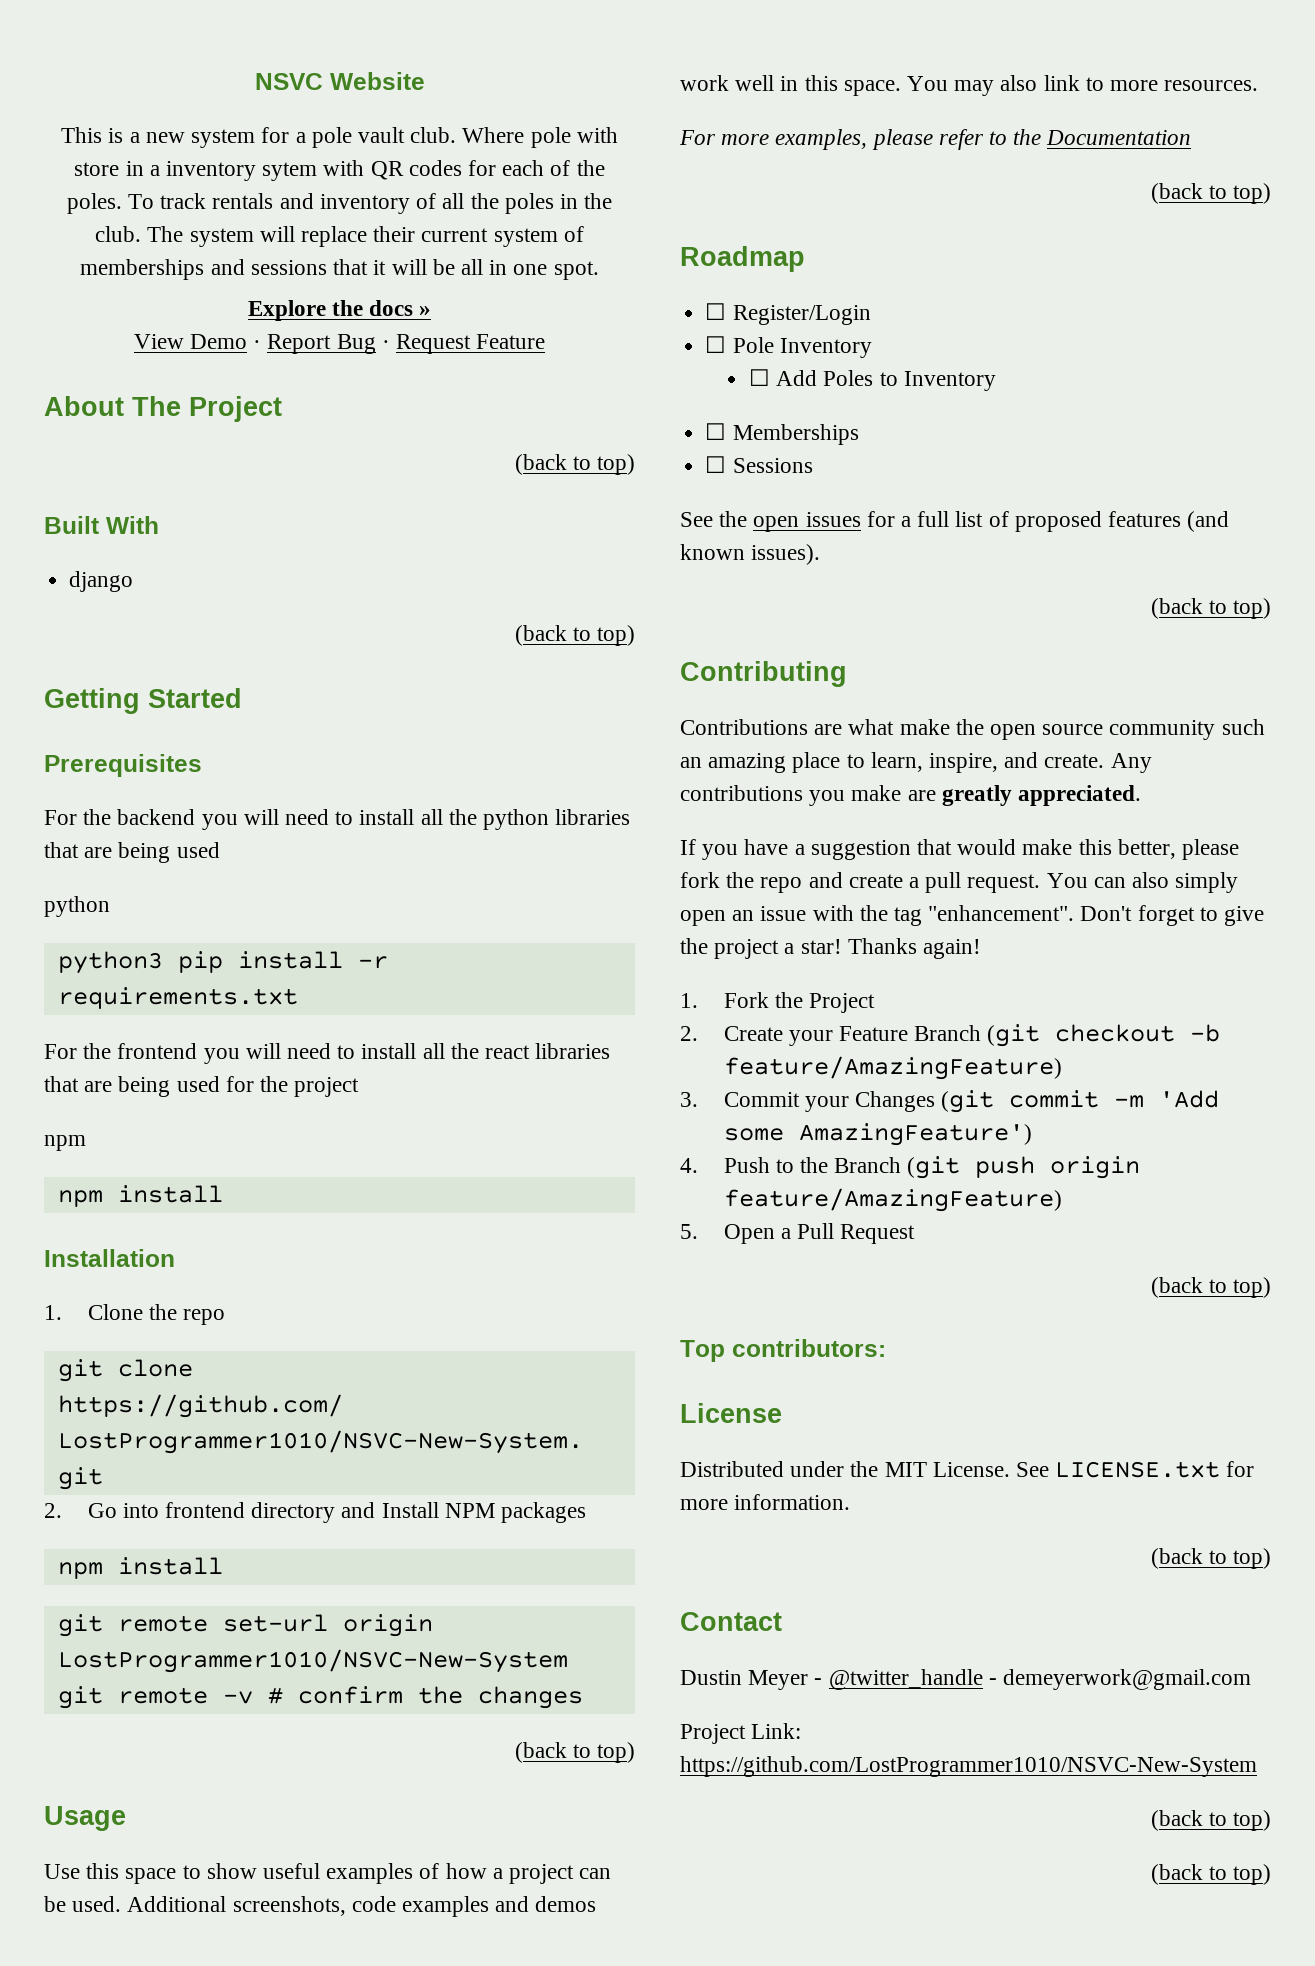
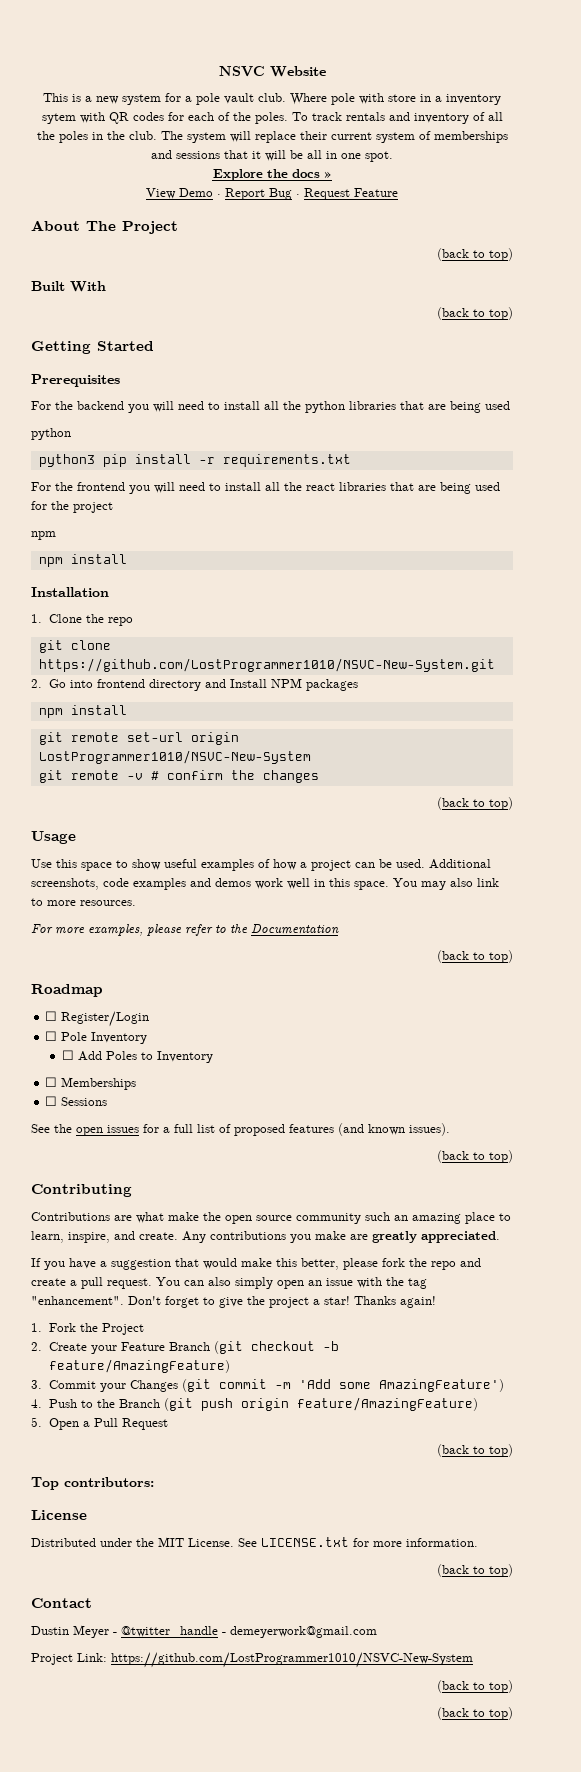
[69,571,134,592] // django -> (106, 286) none

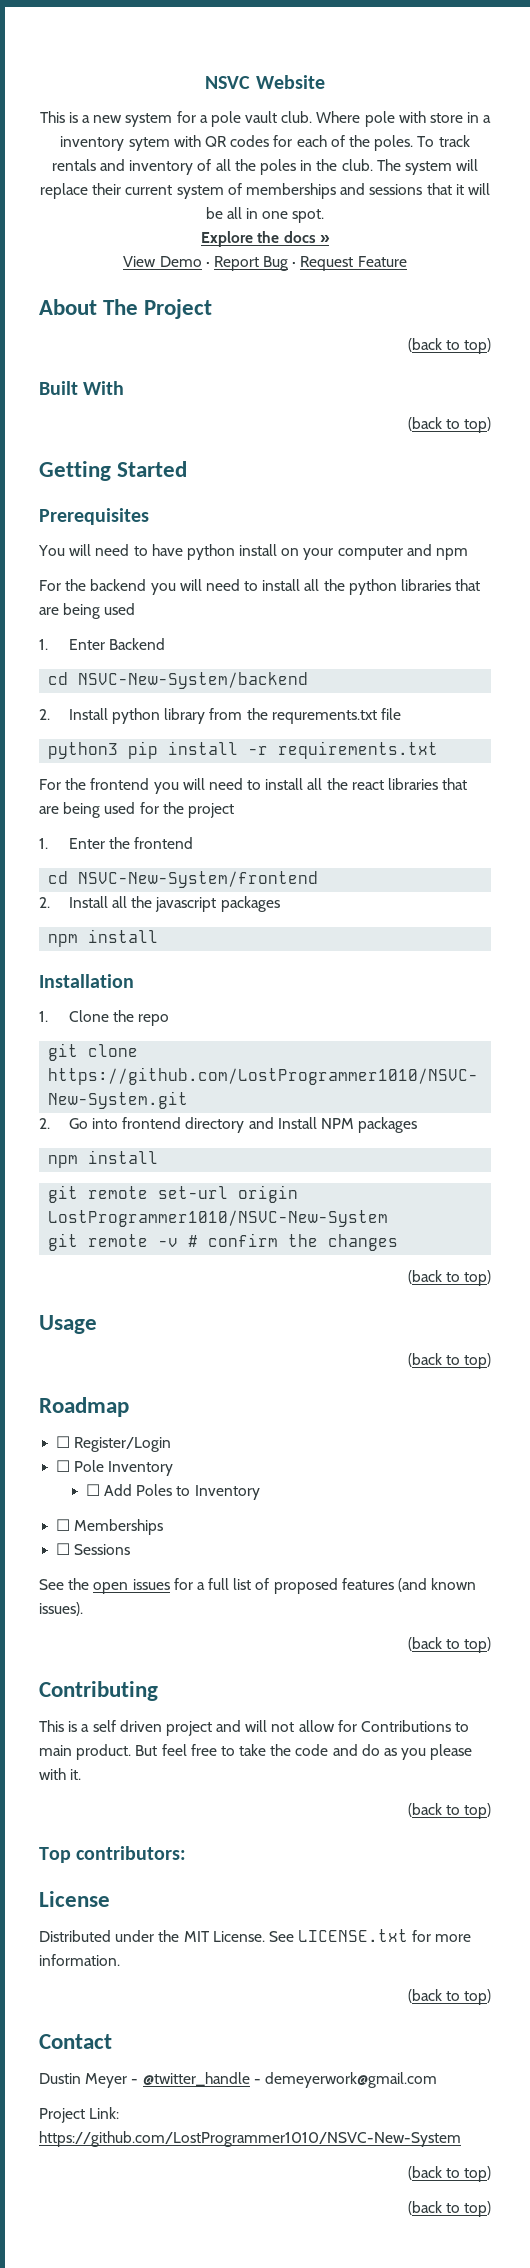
(120, 380) none -> [38,544,469,560] // You will need to have python install on your computer and npm
[31,428,71,440] python -> [39,638,166,650] [48,672,309,689] [39,708,401,724] 1. Enter Backend // cd NSVC-New-System/backend // 2. Install python library from the requrements.txt file
[31,531,56,540] npm -> [39,837,194,849] [48,871,319,888] [39,896,280,912] 1. Enter the frontend // cd NSVC-New-System/frontend // 2. Install all the javascript packages
[31,859,491,871] [31,878,499,890] [31,898,136,906] [31,924,339,936] // Use this space to show useful examples of how a project can be used. Additional screenshots, code examples and demos work well in this space. You may also link to more resources. // For more examples, please refer to the Documentation -> (97, 1324) none
[31,1212,511,1224] [31,1231,500,1243] [31,1258,481,1270] [31,1277,427,1289] [31,1296,436,1308] [31,1323,144,1335] [31,1341,339,1354] [48,1359,230,1373] [31,1379,504,1392] [31,1397,478,1411] [31,1417,168,1430] Contributions are what make the open source community such an amazing place to learn, inspire, and create. Any contributions you make are greatly appreciated. // If you have a suggestion that would make this better, please fork the repo and create a pull request. You can also simply open an issue with the tag "enhancement". Don't forget to give the project a star! Thanks again! // 1. Fork the Project // 2. Create your Feature Branch (git checkout -b feature/AmazingFeature) // 3. Commit your Changes (git commit -m 'Add some AmazingFeature') // 4. Push to the Branch (git push origin feature/AmazingFeature) // 5. Open a Pull Request -> [39,1720,470,1736] [39,1744,473,1760] [39,1768,82,1780] This is a self driven project and will not allow for Contributions to main product. But feel free to take the code and do as you please with it.

